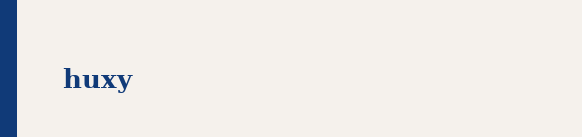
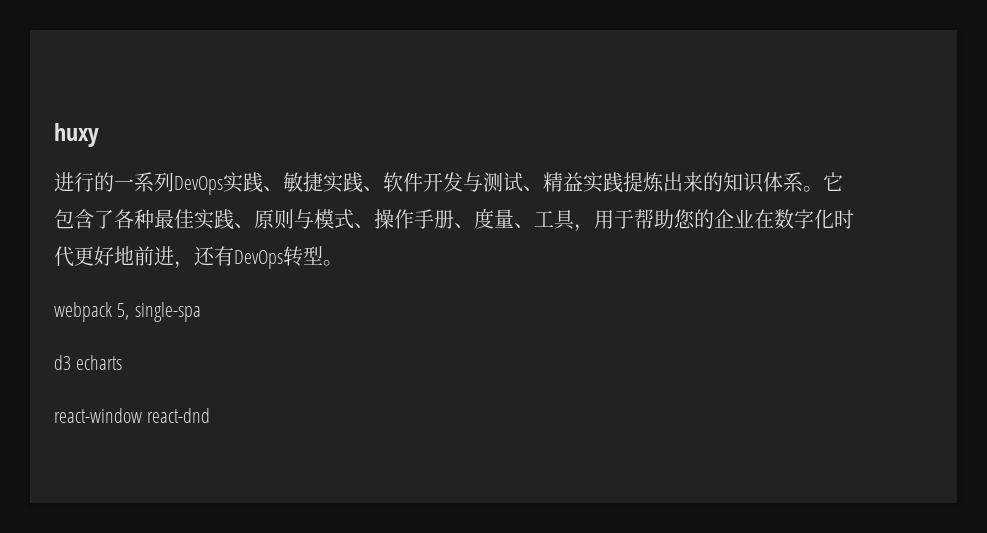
(133, 80) none -> [54,172,843,195] [54,208,854,232] [54,246,343,269] [54,302,201,322] [54,355,123,370] [54,408,211,423] // 进行的一系列DevOps实践、敏捷实践、软件开发与测试、精益实践提炼出来的知识体系。它包含了各种最佳实践、原则与模式、操作手册、度量、工具，用于帮助您的企业在数字化时代更好地前进，还有DevOps转型。 // webpack 5, single-spa // d3 echarts // react-window react-dnd

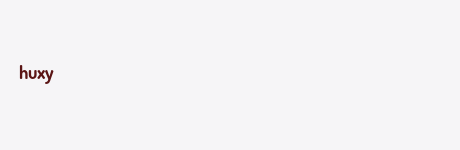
[54,172,843,195] [54,208,854,232] [54,246,343,269] [54,302,201,322] [54,355,123,370] [54,408,211,423] // 进行的一系列DevOps实践、敏捷实践、软件开发与测试、精益实践提炼出来的知识体系。它包含了各种最佳实践、原则与模式、操作手册、度量、工具，用于帮助您的企业在数字化时代更好地前进，还有DevOps转型。 // webpack 5, single-spa // d3 echarts // react-window react-dnd -> (54, 74) none

